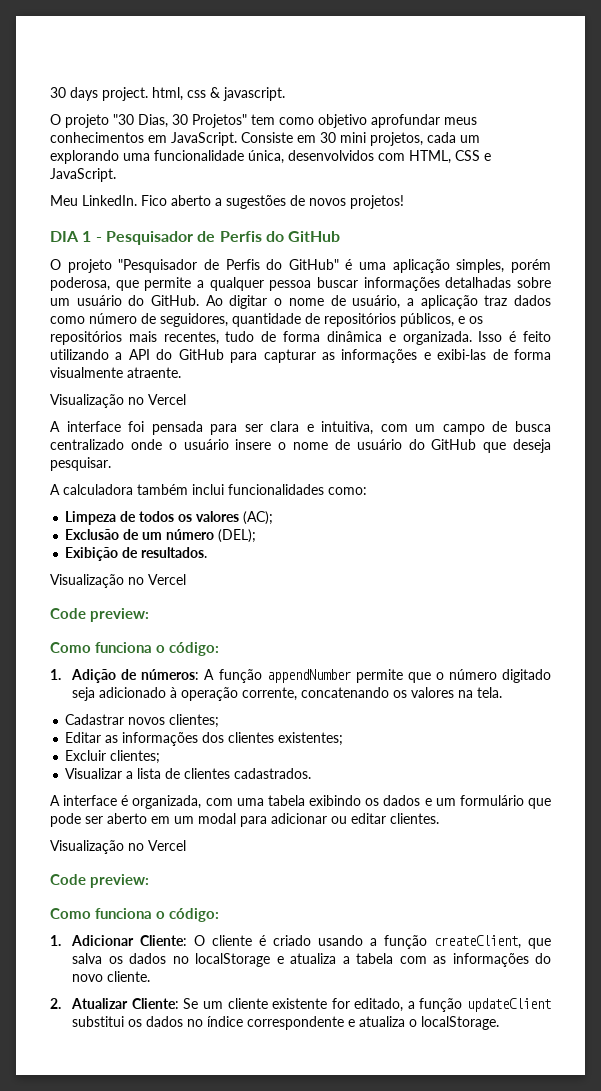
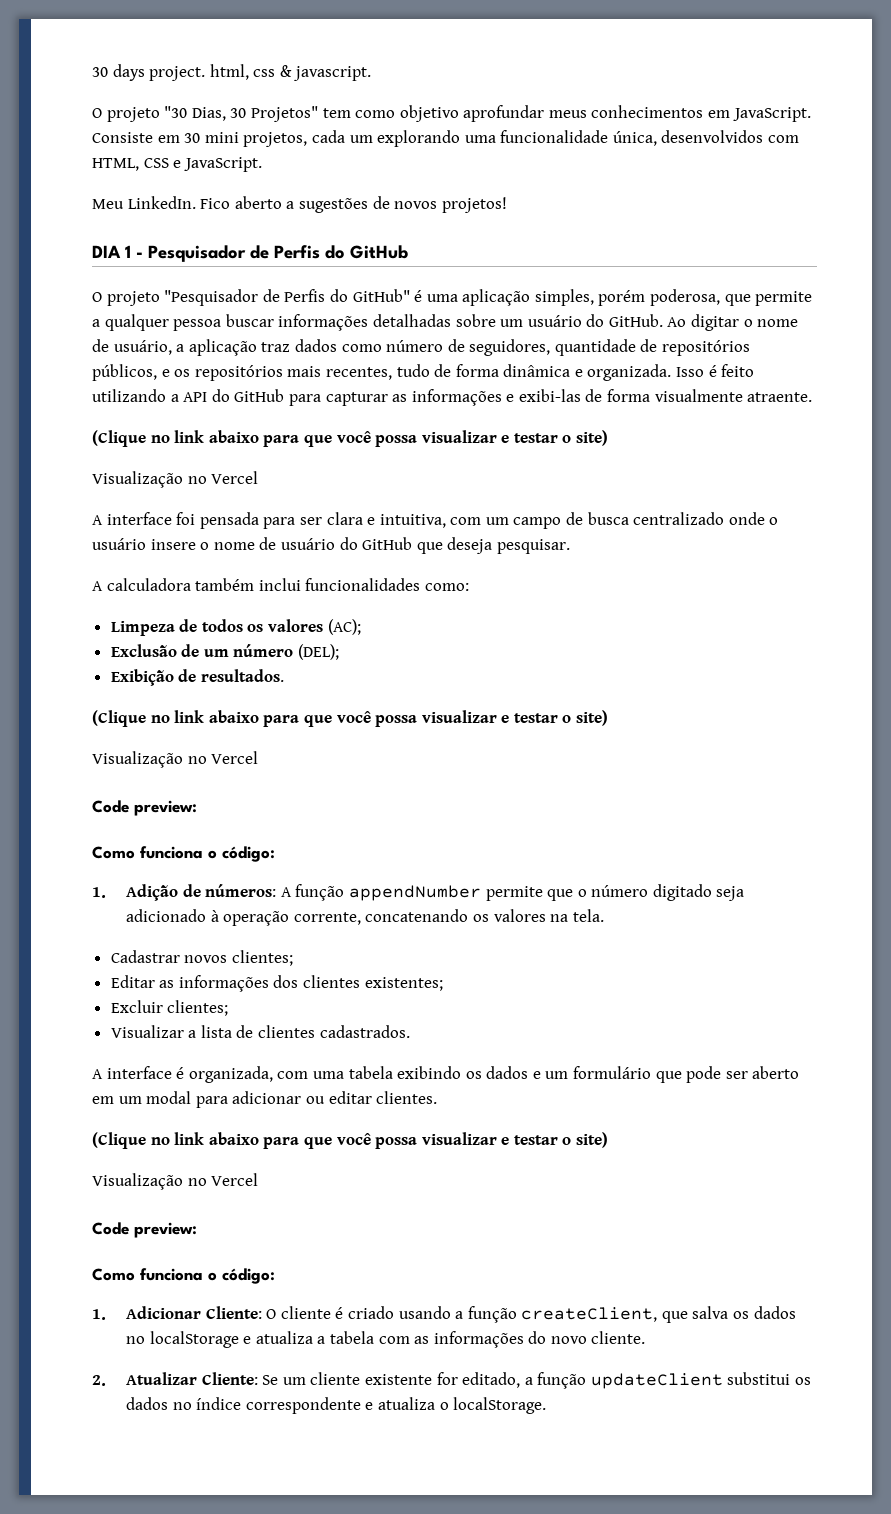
(181, 372) none -> [92,430,609,447] // (Clique no link abaixo para que você possa visualizar e testar o site)
(208, 552) none -> [92,710,609,727] // (Clique no link abaixo para que você possa visualizar e testar o site)
(439, 818) none -> [92,1132,609,1149] // (Clique no link abaixo para que você possa visualizar e testar o site)

